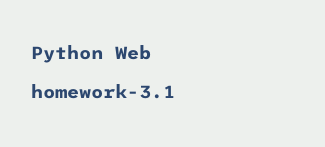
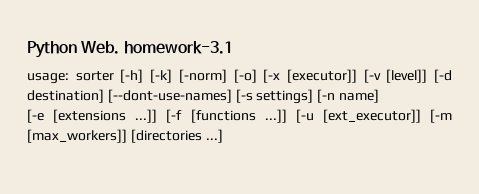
[115,45,151,60] [31,84,175,99] Web // homework-3.1 -> [81,41,233,54] [27,69,452,84] [27,89,379,104] [27,109,452,123] [27,129,223,143] Web. homework-3.1 // usage: sorter [-h] [-k] [-norm] [-o] [-x [executor]] [-v [level]] [-d destination] [--dont-use-names] [-s settings] [-n name] // [-e [extensions ...]] [-f [functions ...]] [-u [ext_executor]] [-m [max_workers]] [directories ...]

